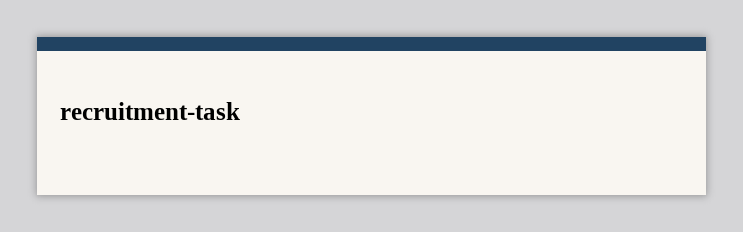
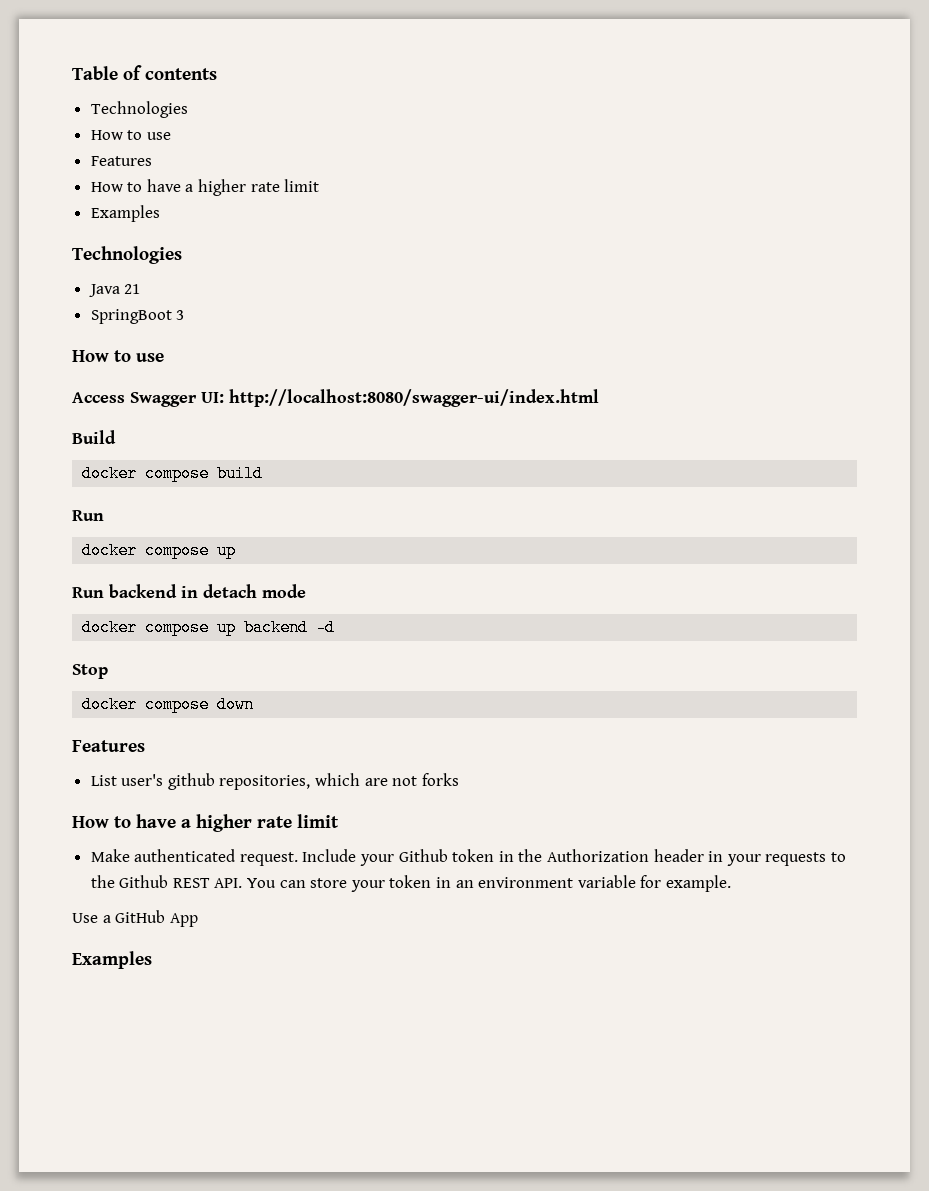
[60,102,240,120] recruitment-task -> [72,65,217,80] [90,101,188,118] [90,130,171,140] [90,156,152,166] [90,179,320,196] [90,205,160,222] [72,246,182,264] [88,284,141,297] [90,309,185,324] [72,350,164,362] [72,389,599,407] [72,430,116,444] [82,465,264,482] [72,510,104,521] [82,542,237,559] [72,584,306,598] [82,619,336,636] [72,664,108,679] [82,696,255,713] [72,740,145,752] [90,773,459,790] [72,814,339,832] [90,849,846,866] [90,875,731,892] [72,910,198,927] [72,951,152,969] Table of contents // Technologies // How to use // Features // How to have a higher rate limit // Examples // Technologies // Java 21 // SpringBoot 3 // How to use // Access Swagger UI: http://localhost:8080/swagger-ui/index.html // Build // docker compose build // Run // docker compose up // Run backend in detach mode // docker compose up backend -d // Stop // docker compose down // Features // List user's github repositories, which are not forks // How to have a higher rate limit // Make authenticated request. Include your Github token in the Authorization header in your requests to the Github REST API. You can store your token in an environment variable for example. // Use a GitHub App // Examples

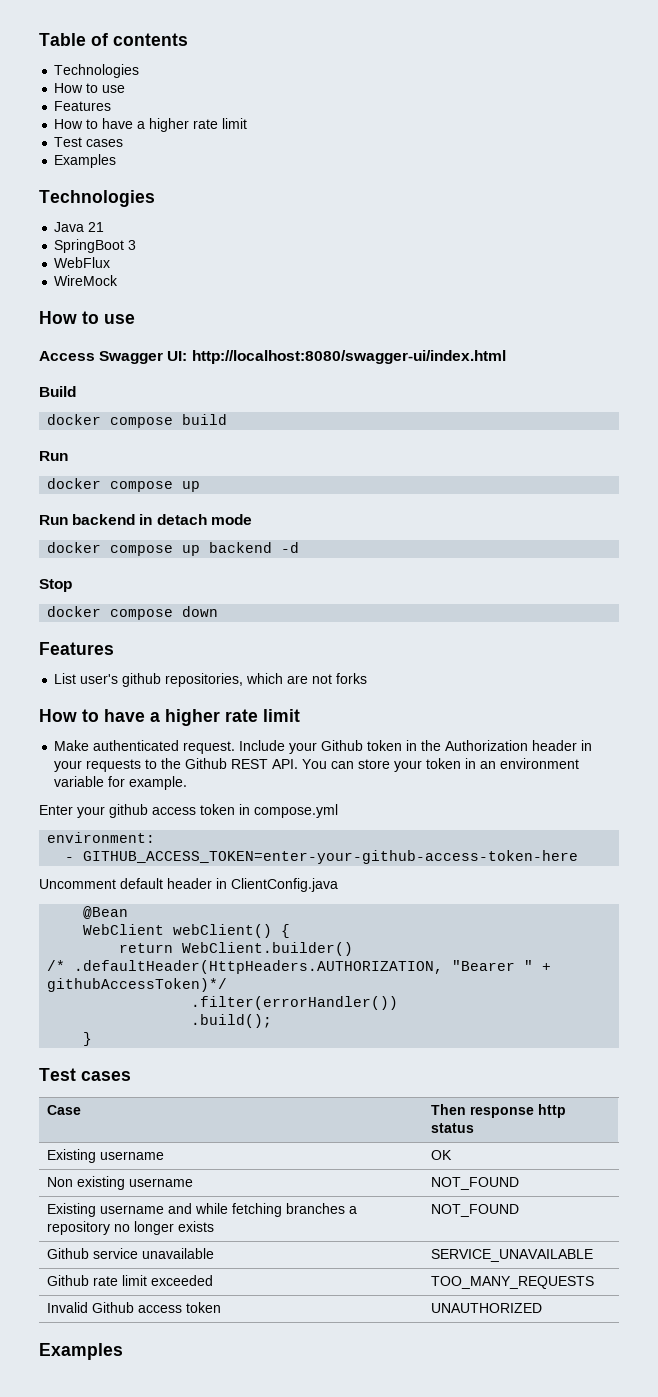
(320, 185) none -> [54,137,124,147] // Test cases
(185, 315) none -> [54,257,111,268] [54,275,119,286] // WebFlux // WireMock
[72,910,198,927] Use a GitHub App -> [39,804,338,818] [47,832,156,843] [65,850,579,864] [39,878,338,892] [83,906,129,919] [83,924,291,938] [119,942,354,956] [47,960,552,974] [47,978,228,992] [191,996,399,1010] [191,1014,273,1028] [83,1032,93,1046] [39,1068,131,1081] [46,1105,81,1115] [430,1104,566,1118] [430,1123,474,1133] [46,1149,164,1163] [430,1150,452,1160] [46,1176,193,1190] [430,1177,519,1190] [46,1203,357,1217] [46,1221,214,1235] [430,1204,519,1217] [46,1248,214,1259] [430,1249,593,1262] [46,1275,213,1286] [430,1276,594,1289] [46,1302,221,1313] [430,1303,542,1313] Enter your github access token in compose.yml // environment: // - GITHUB_ACCESS_TOKEN=enter-your-github-access-token-here // Uncomment default header in ClientConfig.java // @Bean // WebClient webClient() { // return WebClient.builder() // /* .defaultHeader(HttpHeaders.AUTHORIZATION, "Bearer " + githubAccessToken)*/ // .filter(errorHandler()) // .build(); // } // Test cases // Case | Then response http status // Existing username | OK // Non existing username | NOT_FOUND // Existing username and while fetching branches a repository no longer exists | NOT_FOUND // Github service unavailable | SERVICE_UNAVAILABLE // Github rate limit exceeded | TOO_MANY_REQUESTS // Invalid Github access token | UNAUTHORIZED

